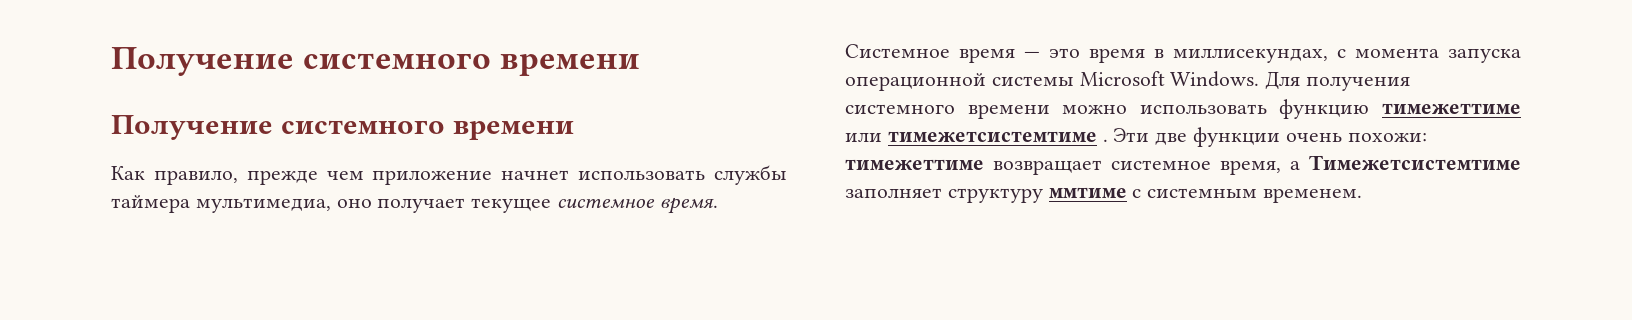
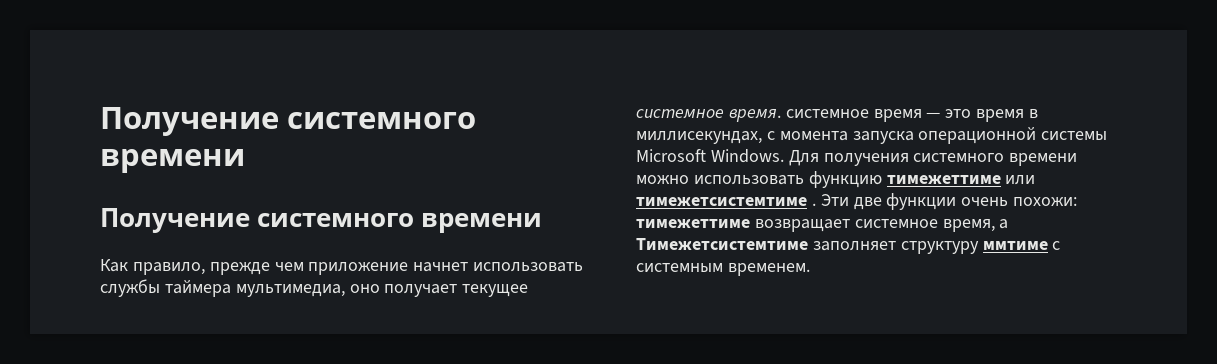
[845,44,950,58] Системное -> [785,109,869,118] системное

